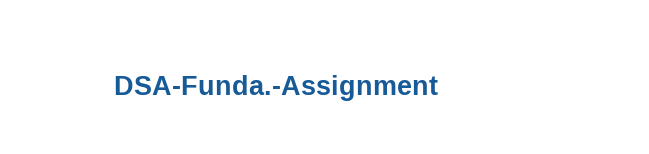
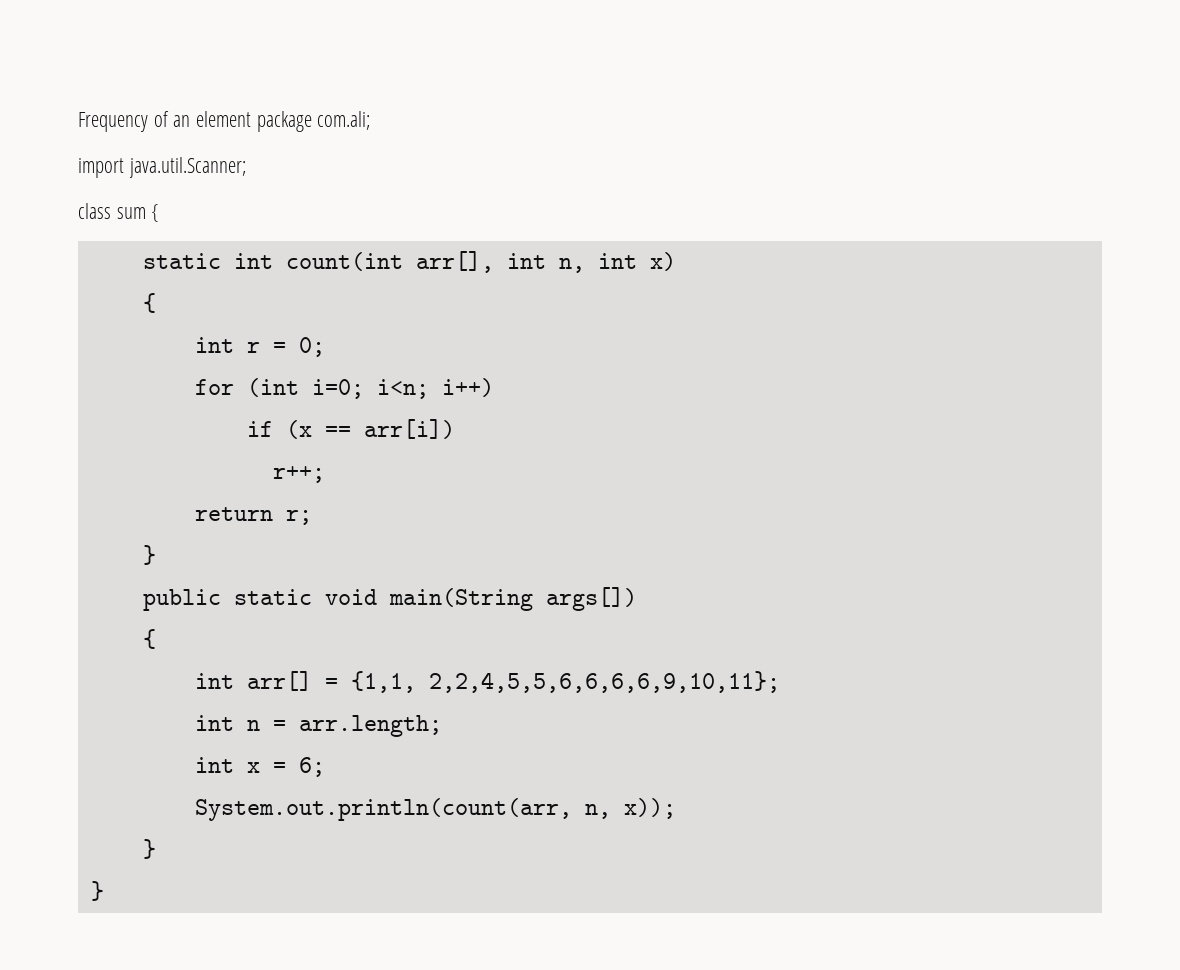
[114,75,438,101] DSA-Funda.-Assignment -> [78,111,371,132] [78,157,246,178] [78,203,160,222] [142,251,676,273] [142,293,156,313] [194,337,325,357] [194,378,494,399] [246,419,455,439] [272,466,325,483] [194,507,312,525] [142,545,156,565] [142,587,637,611] [142,629,156,649] [194,671,780,693] [194,715,442,737] [194,757,325,777] [194,798,676,821] [142,839,156,859] [90,881,104,901] Frequency of an element package com.ali; // import java.util.Scanner; // class sum { // static int count(int arr[], int n, int x) // { // int r = 0; // for (int i=0; i<n; i++) // if (x == arr[i]) // r++; // return r; // } // public static void main(String args[]) // { // int arr[] = {1,1, 2,2,4,5,5,6,6,6,6,9,10,11}; // int n = arr.length; // int x = 6; // System.out.println(count(arr, n, x)); // } // }

